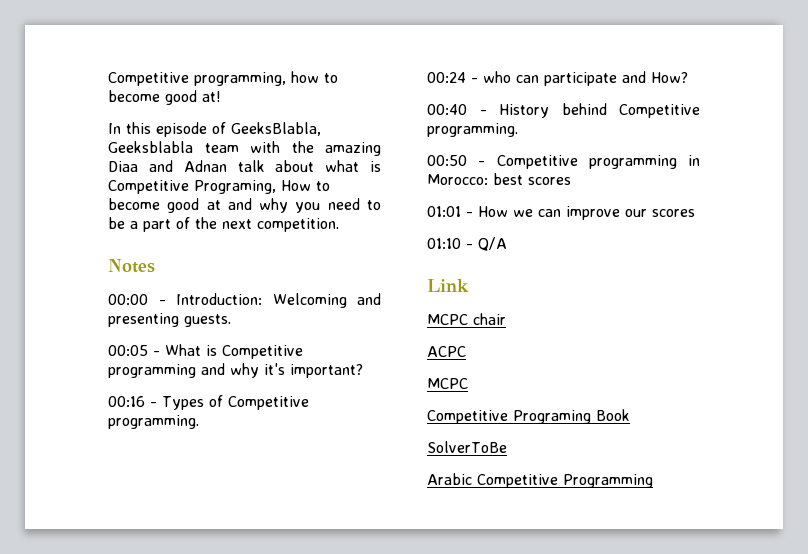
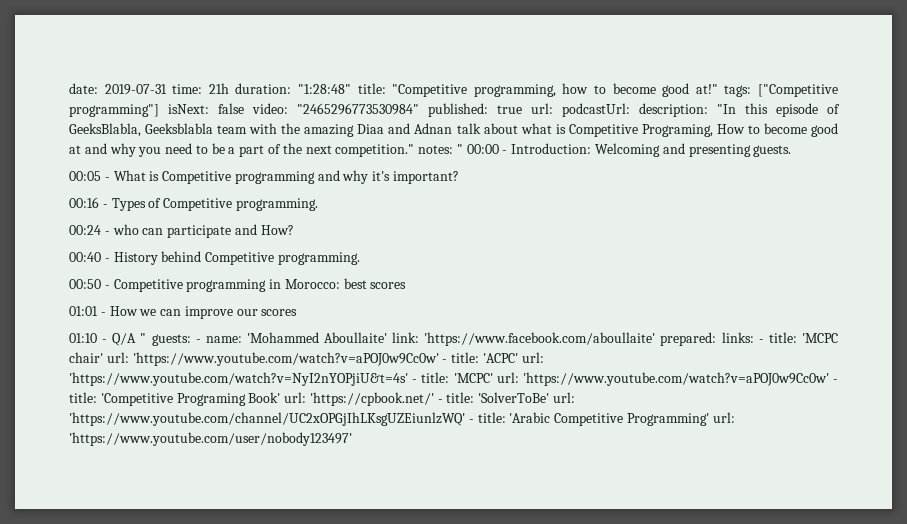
[108,72,189,86] Competitive -> [69,83,468,97] date: 2019-07-31 time: 21h duration: "1:28:48" title: "Competitive
[202,91,221,102] [108,123,121,134] at! // In -> [695,84,839,97] [69,103,736,117] at!" tags: ["Competitive programming"] isNext: false video: "2465296773530984" published: true url: podcastUrl: description: "In
[257,218,339,232] [108,259,155,273] competition. // Notes // -> [335,144,463,157] competition." notes: "
[427,279,469,292] [427,313,506,325] [427,346,466,357] [427,378,468,389] [427,409,630,424] [427,441,507,453] [427,473,653,488] // Link // MCPC chair // ACPC // MCPC // Competitive Programing Book // SolverToBe // Arabic Competitive Programming -> [140,332,838,346] [69,352,544,366] [69,372,839,386] [69,392,576,406] [69,412,735,426] [69,432,352,446] " guests: - name: 'Mohammed Aboullaite' link: 'https://www.facebook.com/aboullaite' prepared: links: - title: 'MCPC chair' url: 'https://www.youtube.com/watch?v=aPOJ0w9Cc0w' - title: 'ACPC' url: 'https://www.youtube.com/watch?v=NyI2nYOPjiU&t=4s' - title: 'MCPC' url: 'https://www.youtube.com/watch?v=aPOJ0w9Cc0w' - title: 'Competitive Programing Book' url: 'https://cpbook.net/' - title: 'SolverToBe' url: 'https://www.youtube.com/channel/UC2xOPGjIhLKsgUZEiunlzWQ' - title: 'Arabic Competitive Programming' url: 'https://www.youtube.com/user/nobody123497'

